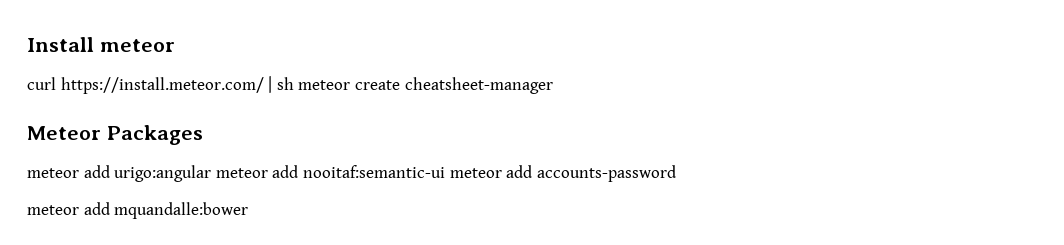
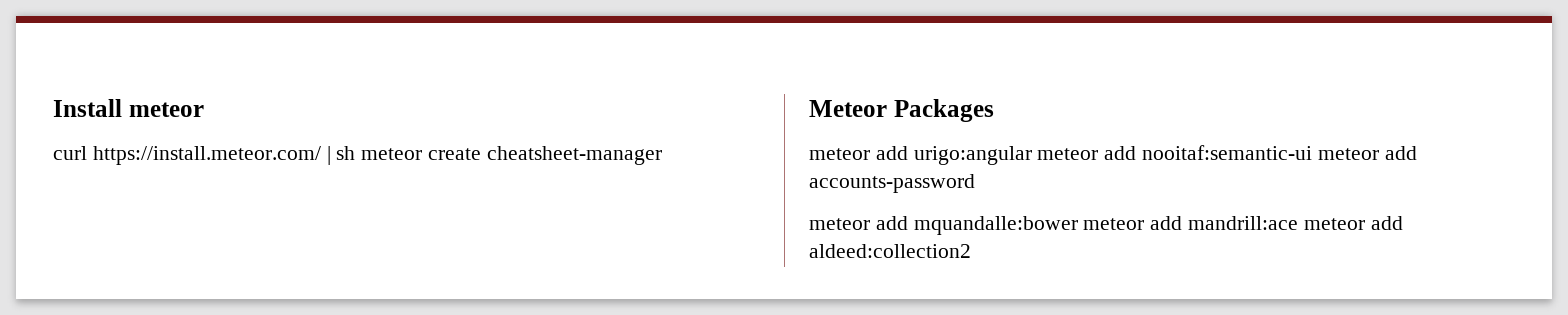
(249, 210) none -> [1083,216,1403,230] [809,244,971,258] meteor add mandrill:ace meteor add aldeed:collection2

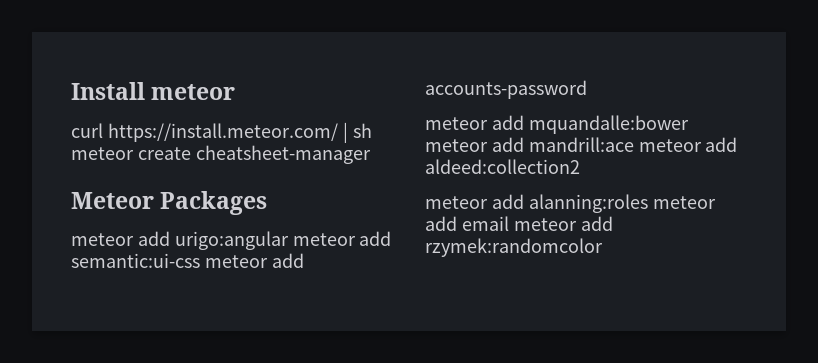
[1142,145,1313,160] nooitaf:semantic-ui -> [71,253,200,268] semantic:ui-css
(971, 251) none -> [425,194,716,213] [425,216,613,231] [425,238,603,257] // meteor add alanning:roles meteor add email meteor add rzymek:randomcolor

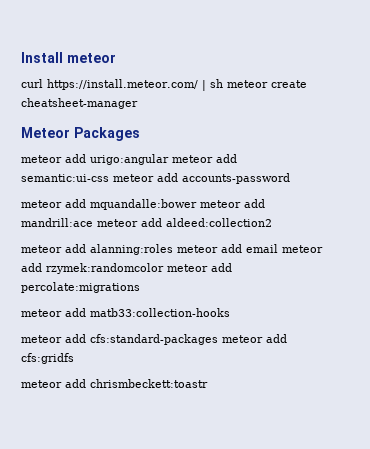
(603, 247) none -> [167,263,232,272] [21,282,140,293] [21,308,230,317] [21,334,287,345] [21,353,74,364] [21,379,208,388] meteor add percolate:migrations // meteor add matb33:collection-hooks // meteor add cfs:standard-packages meteor add cfs:gridfs // meteor add chrismbeckett:toastr

